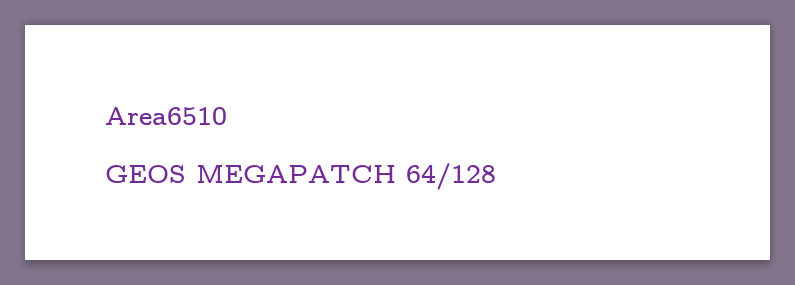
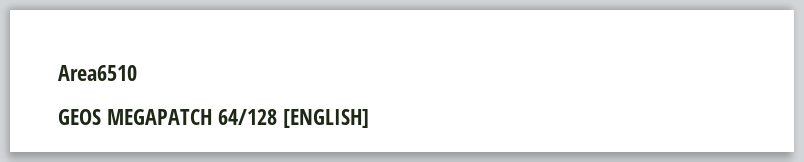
(496, 176) none -> [282,109,369,128] [ENGLISH]

